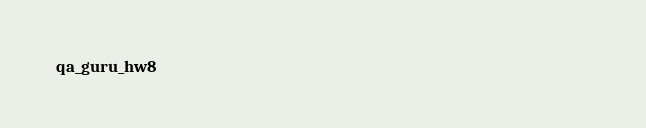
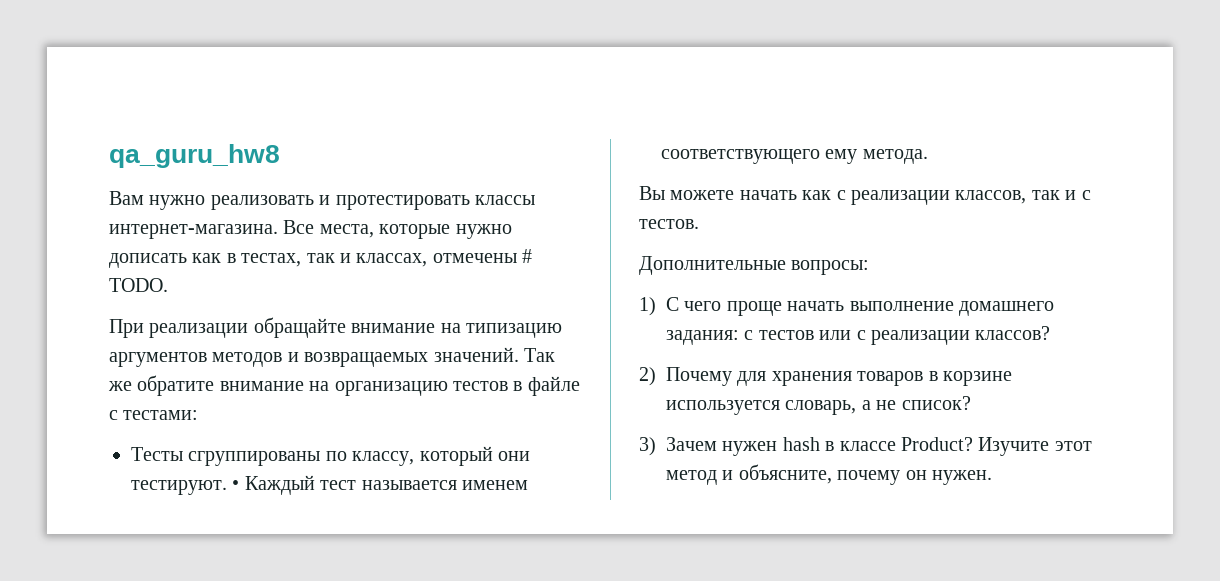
(156, 67) none -> [109,191,535,210] [109,220,512,239] [109,249,533,268] [109,278,168,292] [109,317,562,338] [109,347,555,367] [108,375,580,396] [109,410,199,420] [131,446,530,466] [131,475,528,495] [661,149,928,164] [639,186,1091,205] [639,219,699,229] [639,256,870,275] [639,297,1054,316] [666,326,1051,345] [639,367,1012,386] [666,396,971,415] [639,437,1092,456] [666,464,992,485] // Вам нужно реализовать и протестировать классы интернет-магазина. Все места, которые нужно дописать как в тестах, так и классах, отмечены # TODO. // При реализации обращайте внимание на типизацию аргументов методов и возвращаемых значений. Так же обратите внимание на организацию тестов в файле с тестами: // Тесты сгруппированы по классу, который они тестируют. • Каждый тест называется именем соответствующего ему метода. // Вы можете начать как с реализации классов, так и с тестов. // Дополнительные вопросы: // 1) С чего проще начать выполнение домашнего задания: с тестов или с реализации классов? // 2) Почему для хранения товаров в корзине используется словарь, а не список? // 3) Зачем нужен hash в классе Product? Изучите этот метод и объясните, почему он нужен.

